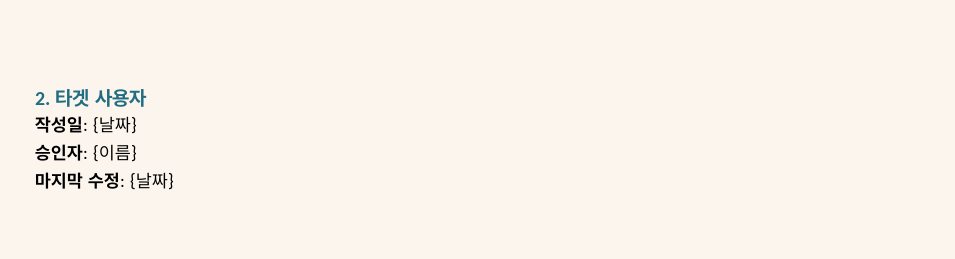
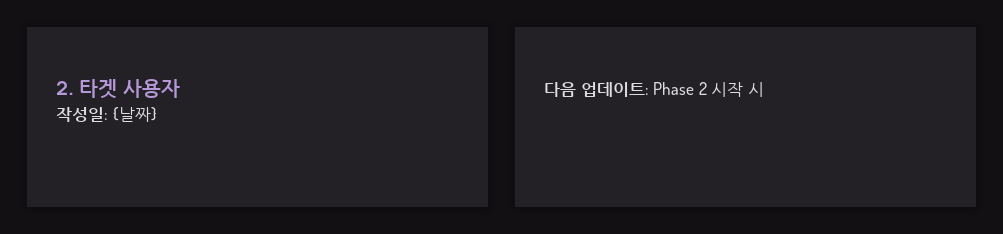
[35,144,137,162] [35,172,174,190] 승인자: {이름} // 마지막 수정: {날짜} -> [544,82,764,97] 다음 업데이트: Phase 2 시작 시

